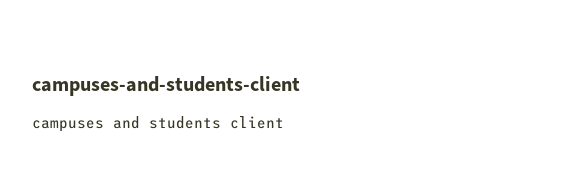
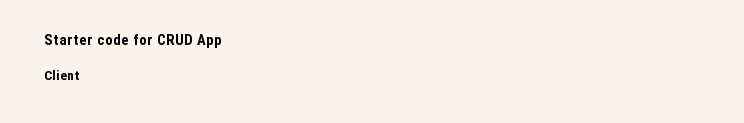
[32,76,300,96] [32,116,284,132] campuses-and-students-client // campuses and students client -> [44,34,222,48] [44,70,80,80] Starter code for CRUD App // Client

